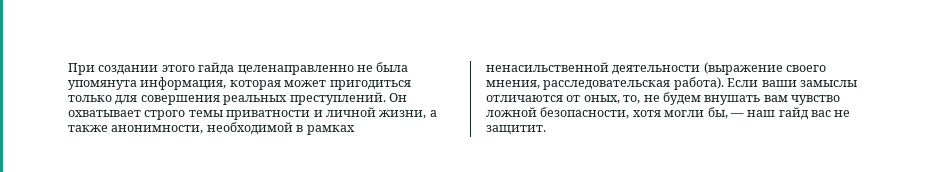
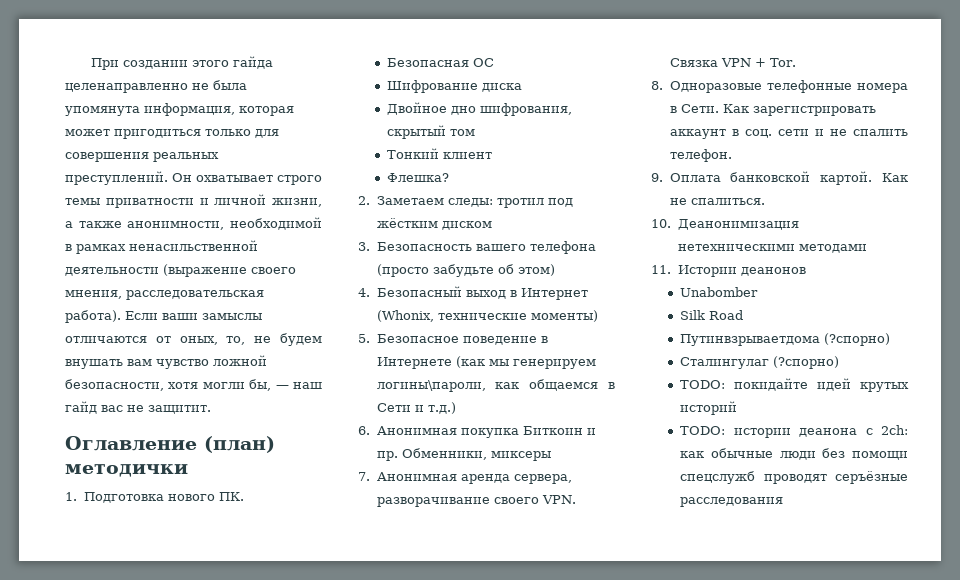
(546, 130) none -> [65,436,275,453] [65,464,188,477] [65,492,244,503] [387,58,495,67] [387,80,523,93] [387,102,573,116] [387,125,476,139] [387,148,493,159] [387,173,450,182] [358,196,573,208] [376,218,492,230] [358,241,596,254] [376,264,555,277] [358,286,588,300] [376,310,598,322] [358,334,548,345] [376,356,596,369] [376,379,615,392] [376,402,456,414] [358,426,596,438] [376,448,551,461] [358,472,572,484] [376,495,576,507] [669,58,797,67] [651,80,908,93] [669,104,876,116] [669,129,908,139] [669,149,732,162] [651,171,908,185] [669,198,765,205] [651,219,799,230] [677,244,867,253] [651,265,806,277] [680,287,759,297] [680,310,744,320] [680,333,891,346] [680,356,840,369] [680,378,909,392] [680,401,738,415] [680,425,908,438] [680,448,908,460] [680,471,908,484] [680,497,784,507] // Оглавление (план) методички // 1. Подготовка нового ПК. // Безопасная ОС // Шифрование диска // Двойное дно шифрования, скрытый том // Тонкий клиент // Флешка? // 2. Заметаем следы: тротил под жёстким диском // 3. Безопасность вашего телефона (просто забудьте об этом) // 4. Безопасный выход в Интернет (Whonix, технические моменты) // 5. Безопасное поведение в Интернете (как мы генерируем логины\пароли, как общаемся в Сети и т.д.) // 6. Анонимная покупка Биткоин и пр. Обменники, миксеры // 7. Анонимная аренда сервера, разворачивание своего VPN. Связка VPN + Tor. // 8. Одноразовые телефонные номера в Сети. Как зарегистрировать аккаунт в соц. сети и не спалить телефон. // 9. Оплата банковской картой. Как не спалиться. // 10. Деанонимизация нетехническими методами // 11. Истории деанонов // Unabomber // Silk Road // Путинвзрываетдома (?спорно) // Сталингулаг (?спорно) // TODO: покидайте идей крутых историй // TODO: истории деанона с 2ch: как обычные люди без помощи спецслужб проводят серъёзные расследования

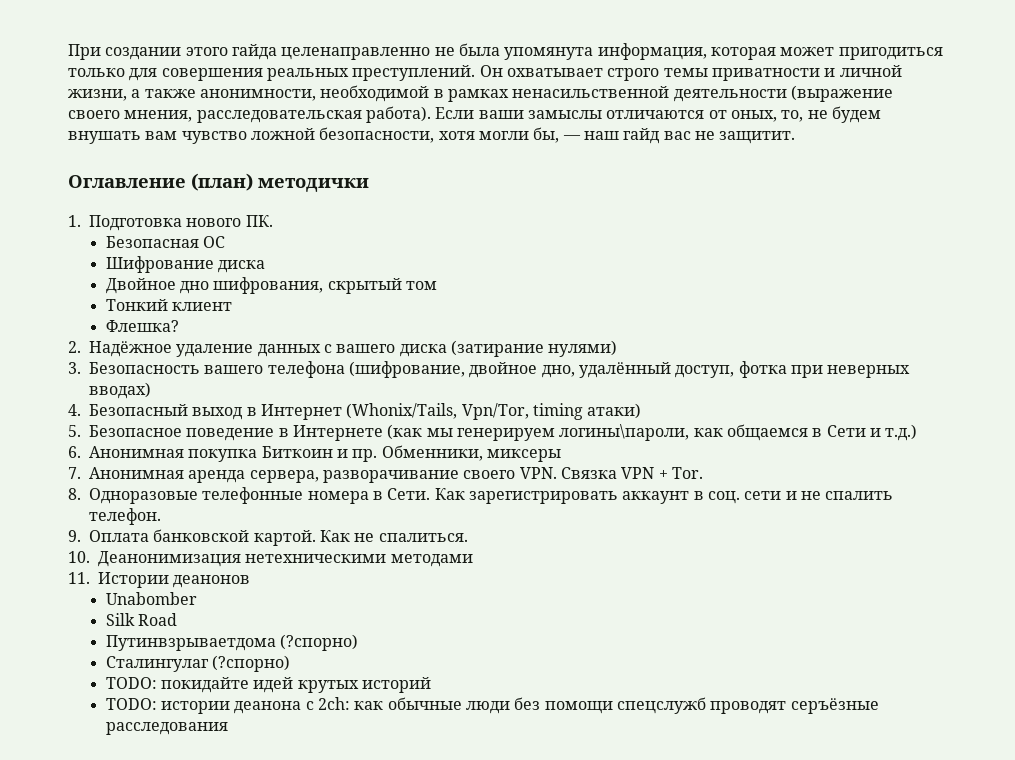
[376,196,573,208] [376,218,492,230] [358,241,596,254] [376,264,555,277] Заметаем следы: тротил под жёстким диском // 3. Безопасность вашего телефона (просто забудьте об этом) -> [89,340,618,357] [68,361,911,378] [89,382,151,399] Надёжное удаление данных с вашего диска (затирание нулями) // 3. Безопасность вашего телефона (шифрование, двойное дно, удалённый доступ, фотка при неверных вводах)
[376,310,598,322] (Whonix, технические моменты) -> [346,403,642,420] (Whonix/Tails, Vpn/Tor, timing атаки)

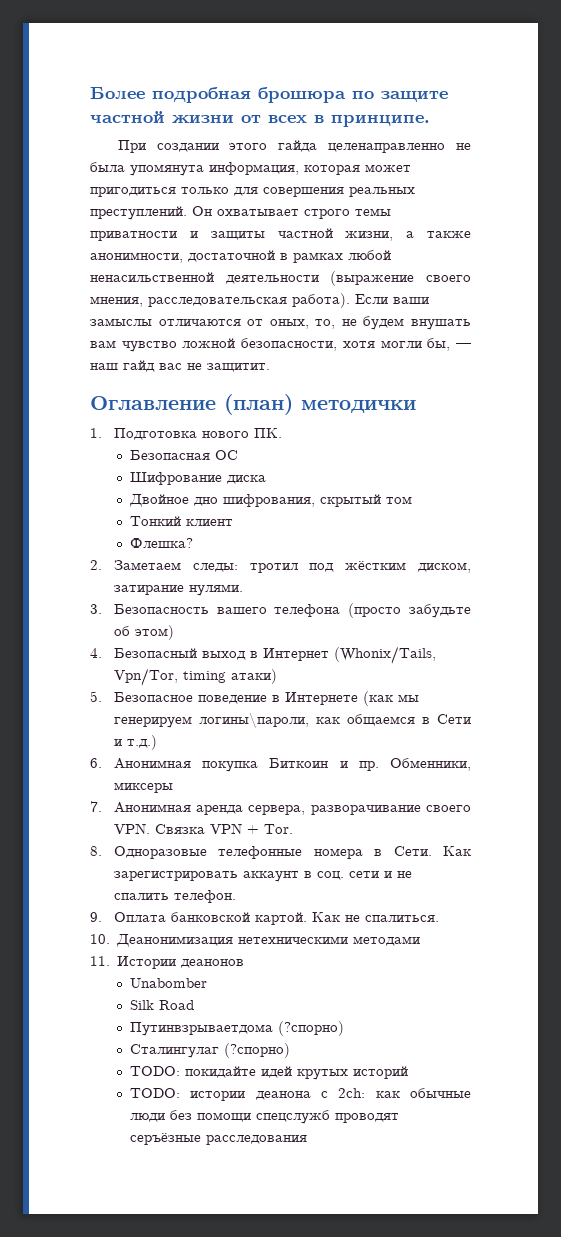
(68, 52) none -> [90,87,448,103] [90,111,430,127] Более подробная брошюра по защите частной жизни от всех в принципе. //
[839,65,902,77] личной -> [210,228,333,240] защиты частной
[320,85,430,102] необходимой -> [188,250,275,262] достаточной
(509, 95) none -> [348,250,391,260] любой
[89,340,618,357] [68,361,911,378] [89,382,151,399] Надёжное удаление данных с вашего диска (затирание нулями) // 3. Безопасность вашего телефона (шифрование, двойное дно, удалённый доступ, фотка при неверных вводах) -> [113,560,471,573] [113,584,243,596] [90,603,471,618] [113,625,174,640] Заметаем следы: тротил под жёстким диском, затирание нулями. // 3. Безопасность вашего телефона (просто забудьте об этом)

